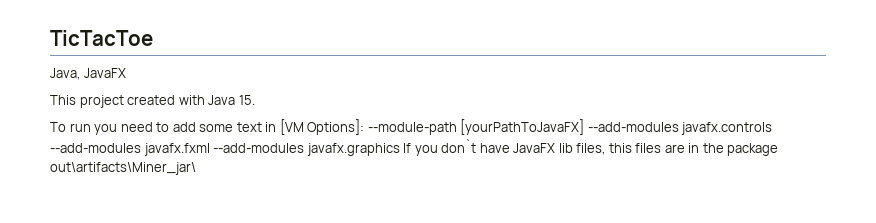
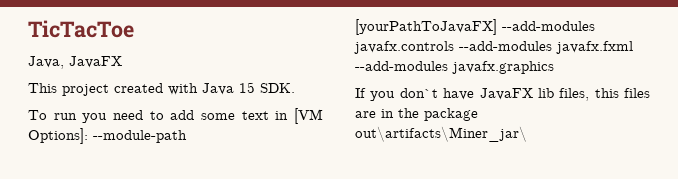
[238,95,255,105] 15. -> [239,82,295,93] 15 SDK.
(400, 149) none -> (554, 67) //

